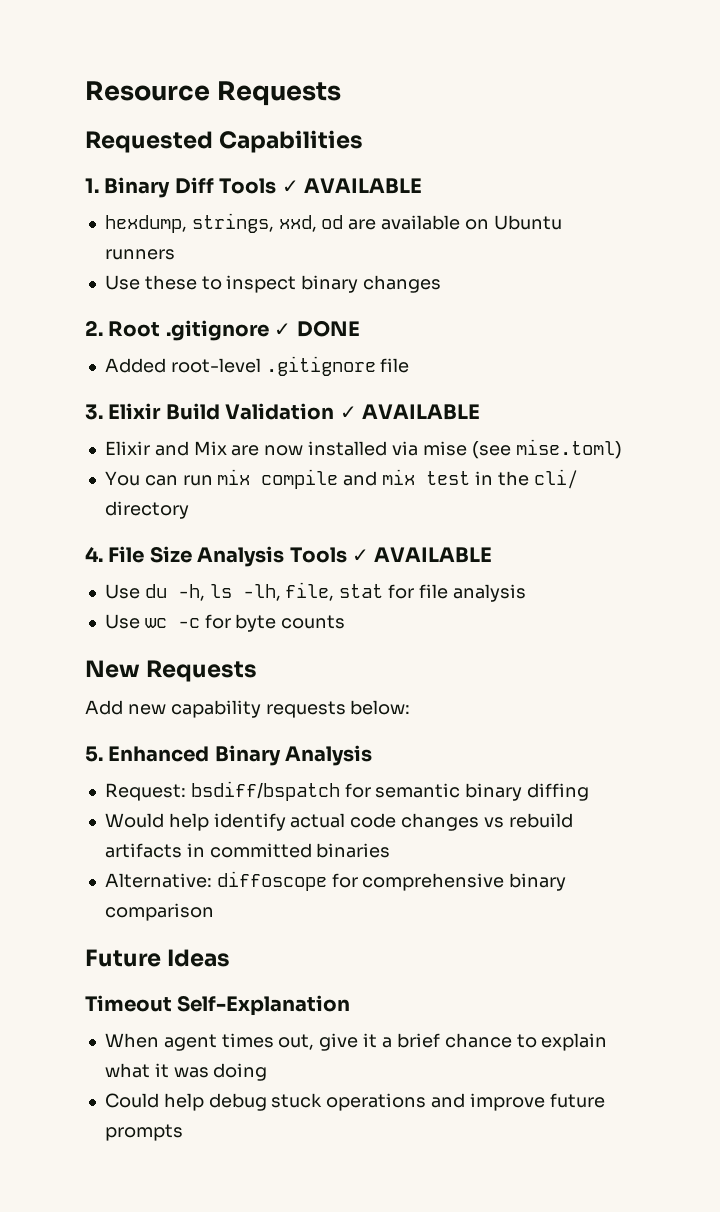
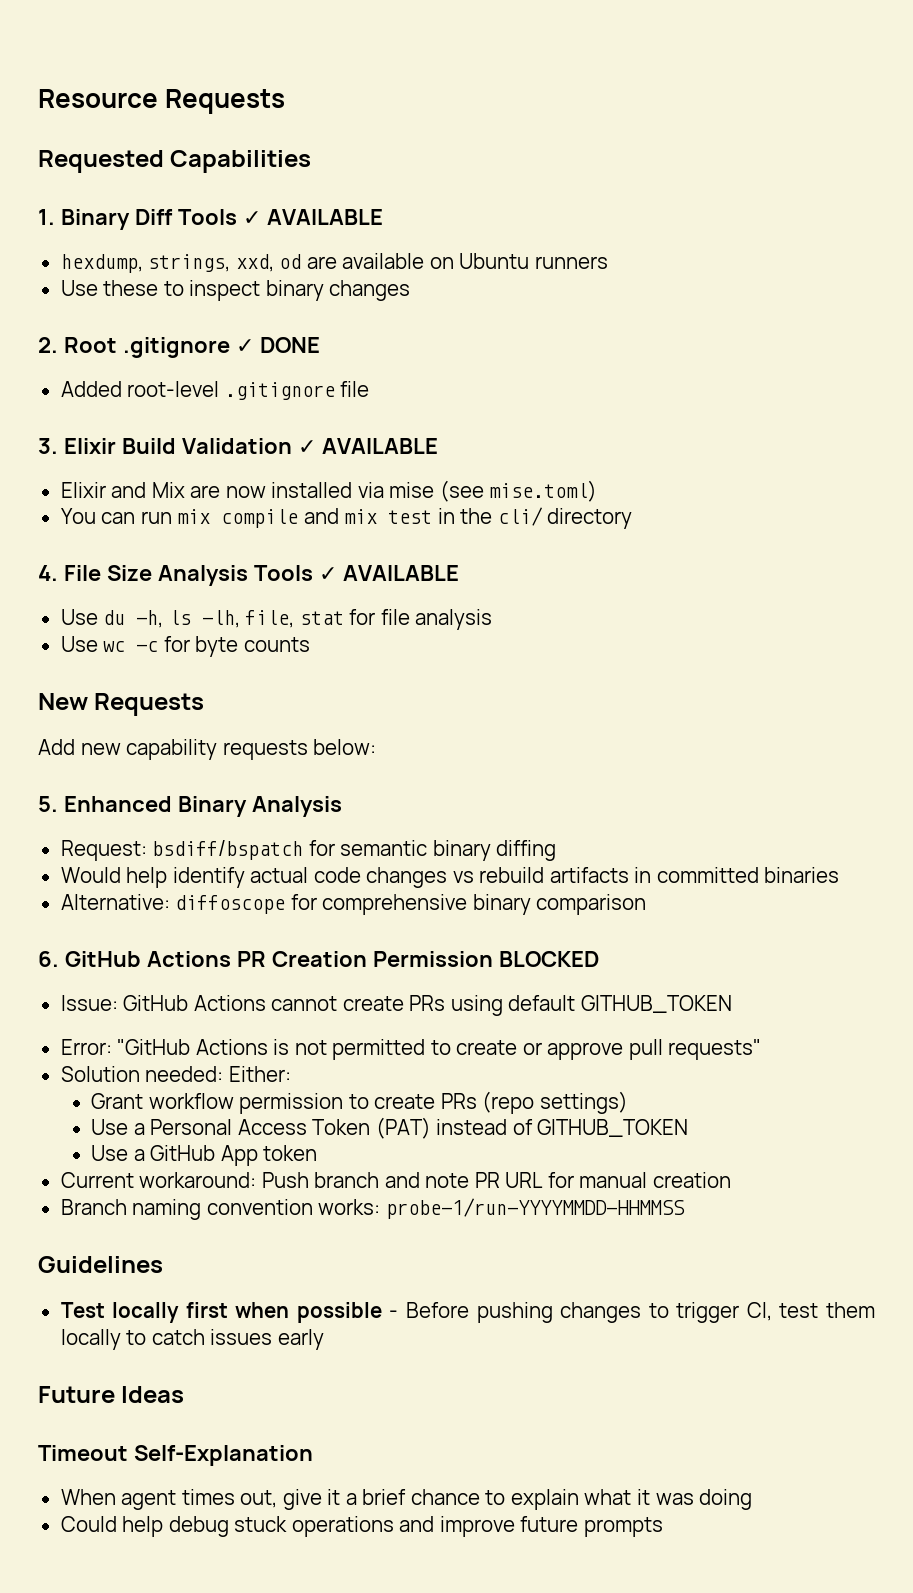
(214, 912) none -> [38,951,599,967] [60,995,732,1016] [60,1039,762,1060] [60,1066,291,1082] [90,1091,628,1114] [90,1117,689,1139] [90,1145,318,1166] [60,1172,731,1188] [60,1198,685,1220] [38,1256,163,1273] [60,1302,875,1323] [60,1329,324,1350] // 6. GitHub Actions PR Creation Permission BLOCKED // Issue: GitHub Actions cannot create PRs using default GITHUB_TOKEN // Error: "GitHub Actions is not permitted to create or approve pull requests" // Solution needed: Either: // Grant workflow permission to create PRs (repo settings) // Use a Personal Access Token (PAT) instead of GITHUB_TOKEN // Use a GitHub App token // Current workaround: Push branch and note PR URL for manual creation // Branch naming convention works: probe-1/run-YYYYMMDD-HHMMSS // Guidelines // Test locally first when possible - Before pushing changes to trigger CI, test them locally to catch issues early

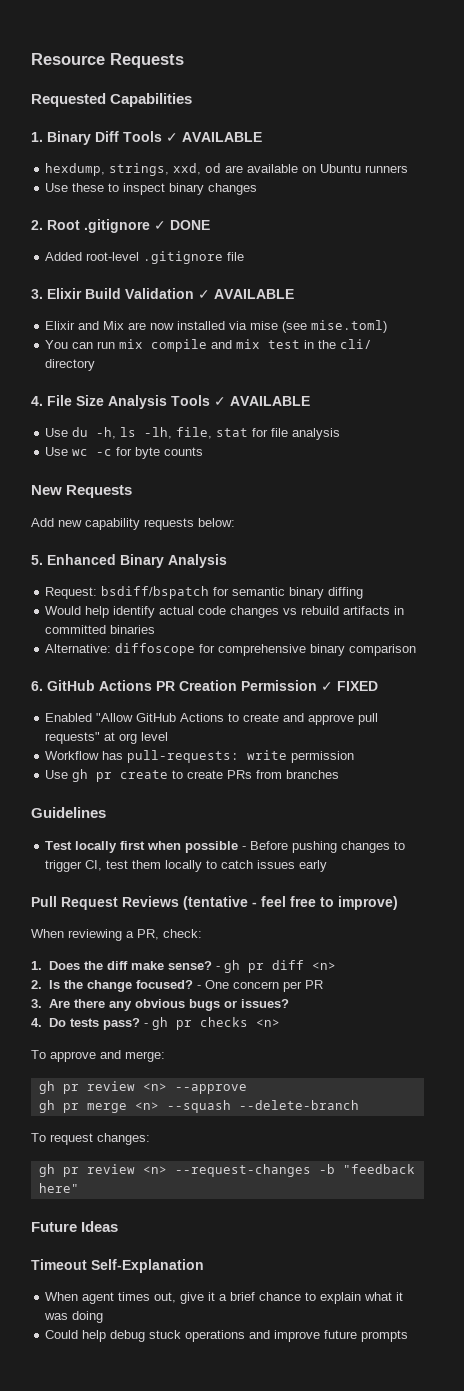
[498,951,599,967] [60,995,732,1016] [60,1039,542,1060] BLOCKED // Issue: GitHub Actions cannot create PRs using default GITHUB_TOKEN // Error: "GitHub Actions is not permitted to create or -> [321,681,378,691] [45,713,305,722] ✓ FIXED // Enabled "Allow GitHub Actions to create and
[60,1066,291,1082] [90,1091,628,1114] [90,1117,689,1139] [90,1145,318,1166] [60,1172,731,1188] [60,1198,685,1220] // Solution needed: Either: // Grant workflow permission to create PRs (repo settings) // Use a Personal Access Token (PAT) instead of GITHUB_TOKEN // Use a GitHub App token // Current workaround: Push branch and note PR URL for manual creation // Branch naming convention works: probe-1/run-YYYYMMDD-HHMMSS -> [104,732,169,744] [45,750,355,763] [45,769,340,782] at org level // Workflow has pull-requests: write permission // Use gh pr create to create PRs from branches
(324, 1339) none -> [31,896,398,910] [31,929,202,941] [31,960,336,973] [31,980,323,992] [31,999,289,1011] [31,1017,280,1030] [31,1050,165,1062] [38,1081,247,1094] [38,1100,359,1113] [31,1133,150,1145] [38,1164,415,1177] [38,1183,79,1193] // Pull Request Reviews (tentative - feel free to improve) // When reviewing a PR, check: // 1. Does the diff make sense? - gh pr diff <n> // 2. Is the change focused? - One concern per PR // 3. Are there any obvious bugs or issues? // 4. Do tests pass? - gh pr checks <n> // To approve and merge: // gh pr review <n> --approve // gh pr merge <n> --squash --delete-branch // To request changes: // gh pr review <n> --request-changes -b "feedback here"

